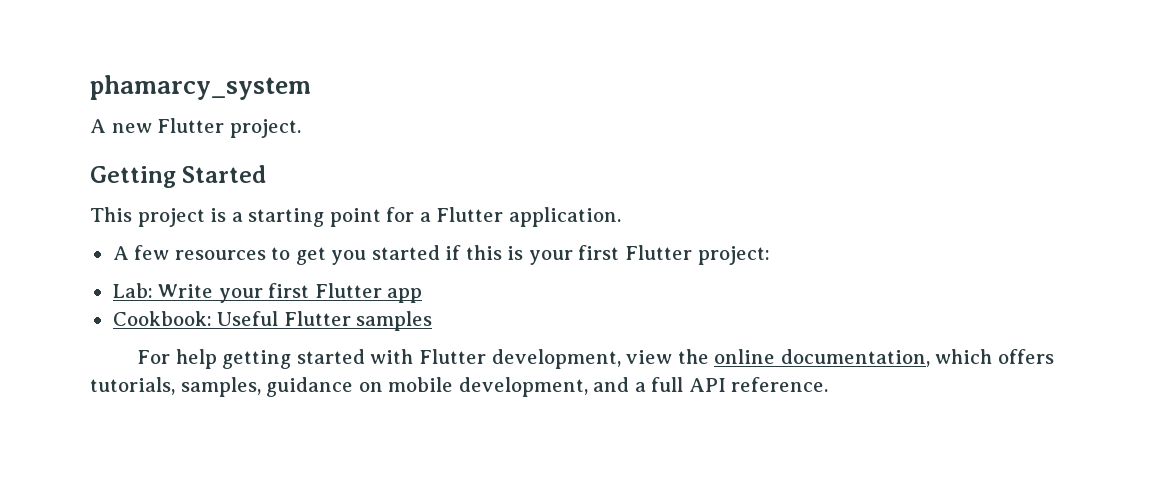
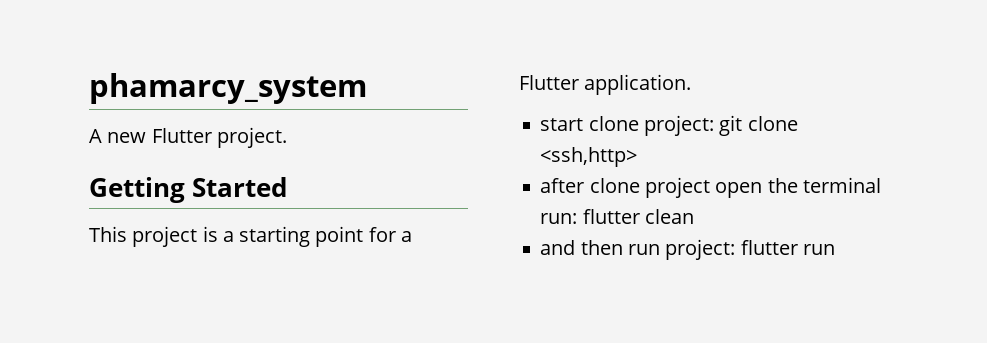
[112,245,770,265] [112,283,423,303] [112,311,433,331] [137,349,1054,369] [90,377,829,397] A few resources to get you started if this is your first Flutter project: // Lab: Write your first Flutter app // Cookbook: Useful Flutter samples // For help getting started with Flutter development, view the online documentation, which offers tutorials, samples, guidance on mobile development, and a full API reference. -> [540,115,798,136] [540,147,638,167] [540,177,881,198] [540,209,694,224] [540,239,835,260] start clone project: git clone <ssh,http> // after clone project open the terminal run: flutter clean // and then run project: flutter run

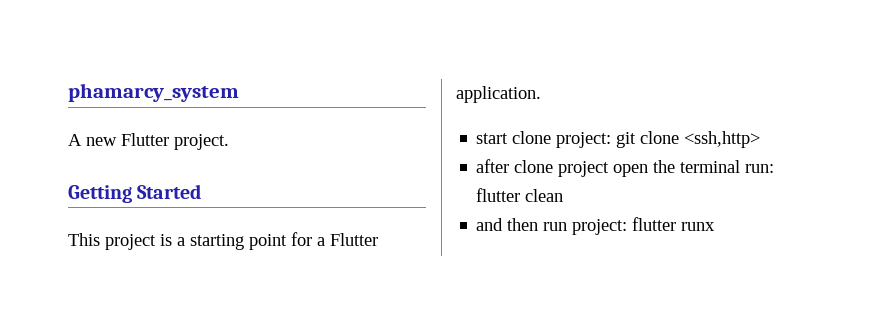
[802,244,835,255] run -> [681,222,716,231] runx

